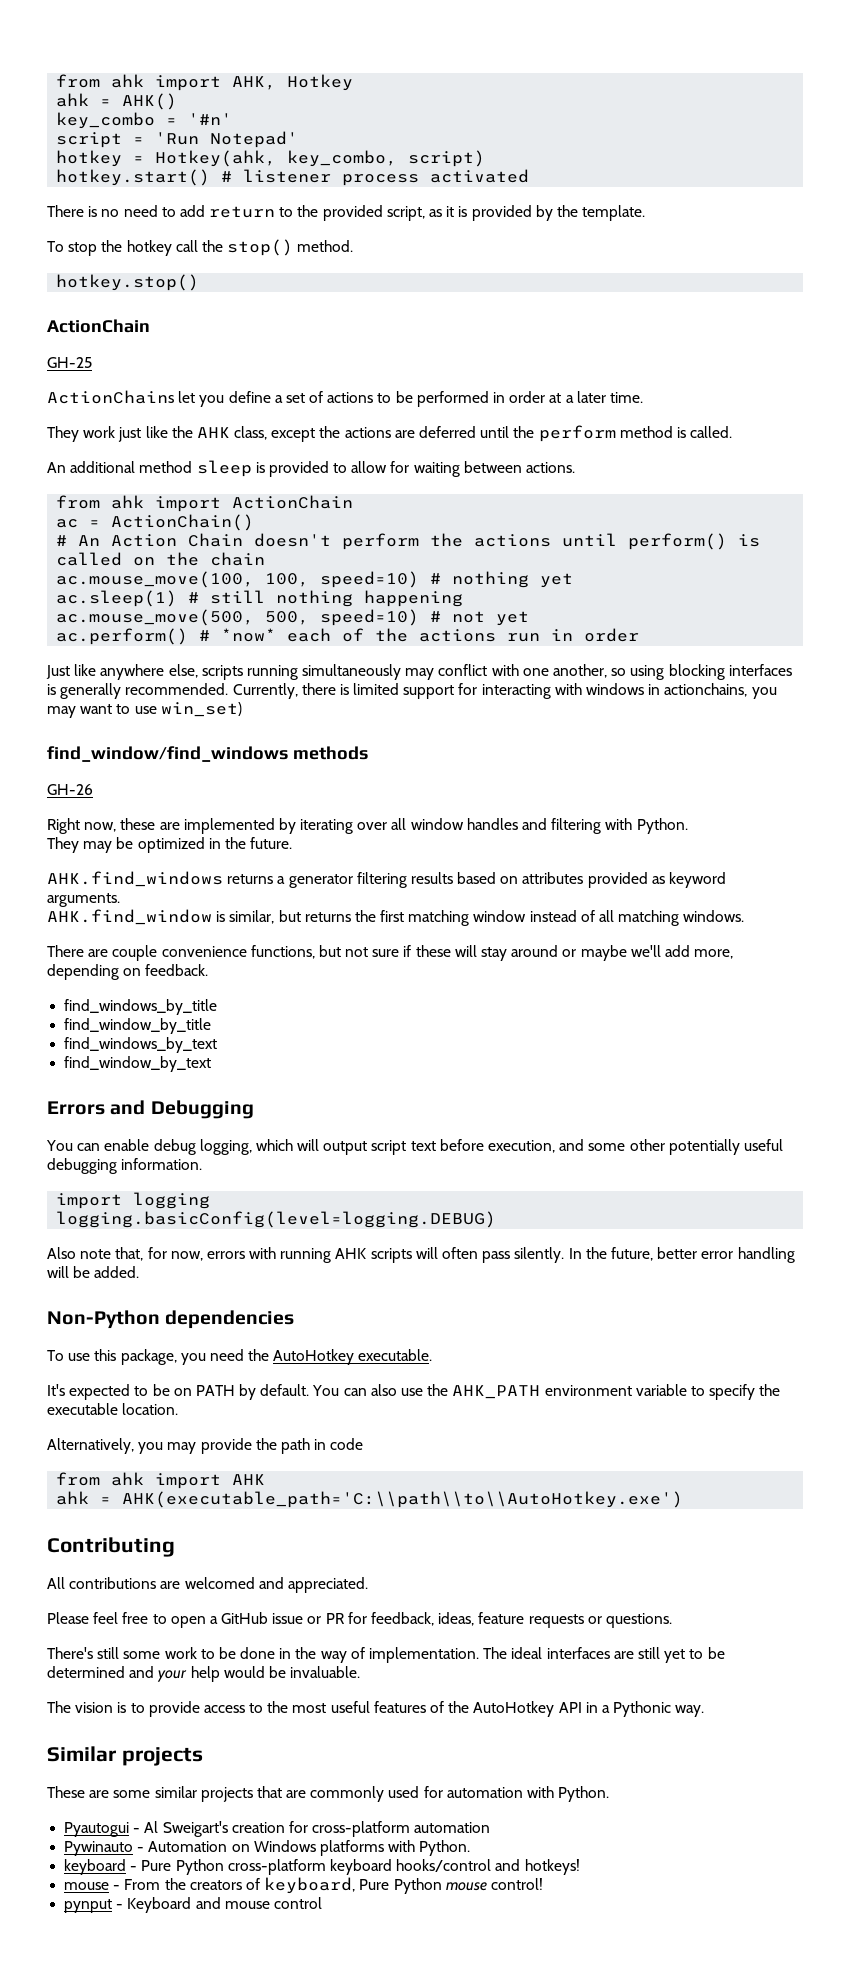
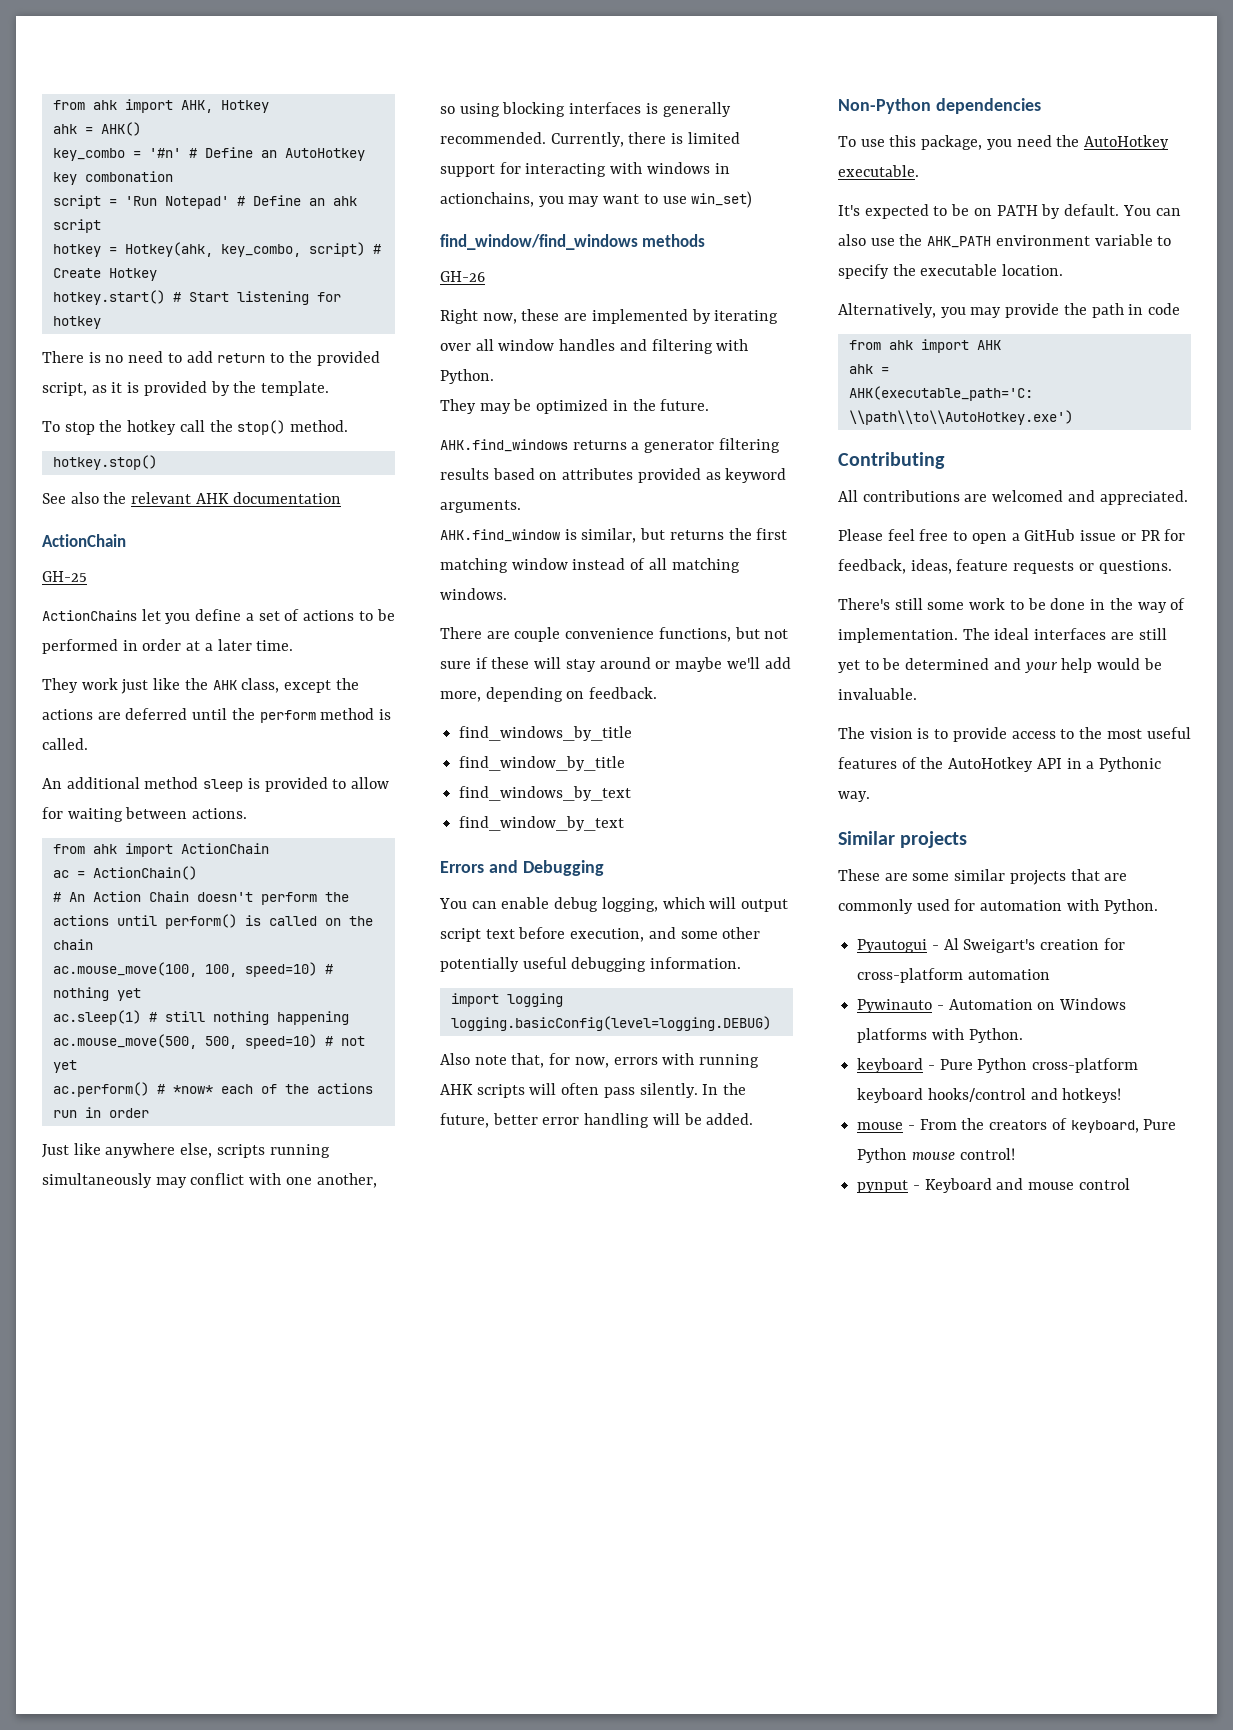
(233, 119) none -> [188,147,365,161] [52,171,173,185] # Define an AutoHotkey key combonation
(299, 139) none -> [236,195,357,206] [52,219,101,233] # Define an ahk script
(486, 158) none -> [372,244,381,254] [52,268,157,281] # Create Hotkey
[243,169,530,186] listener process activated -> [188,291,341,305] [52,316,101,329] Start listening for hotkey
(200, 282) none -> [42,492,341,504] // See also the relevant AHK documentation

